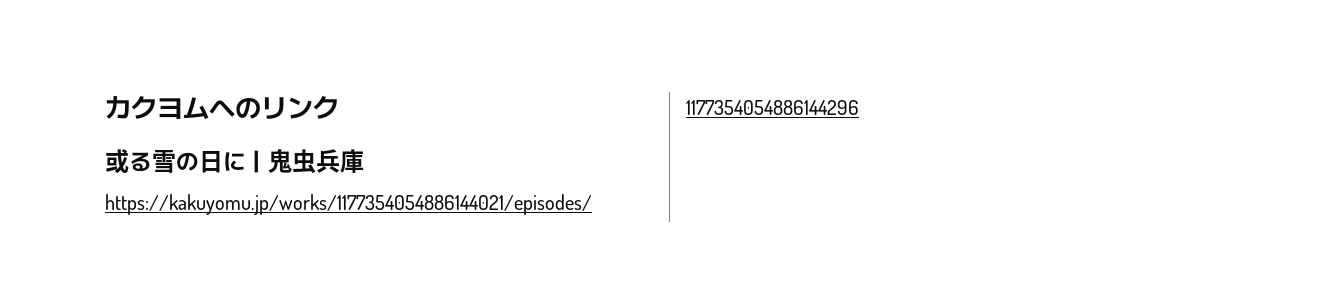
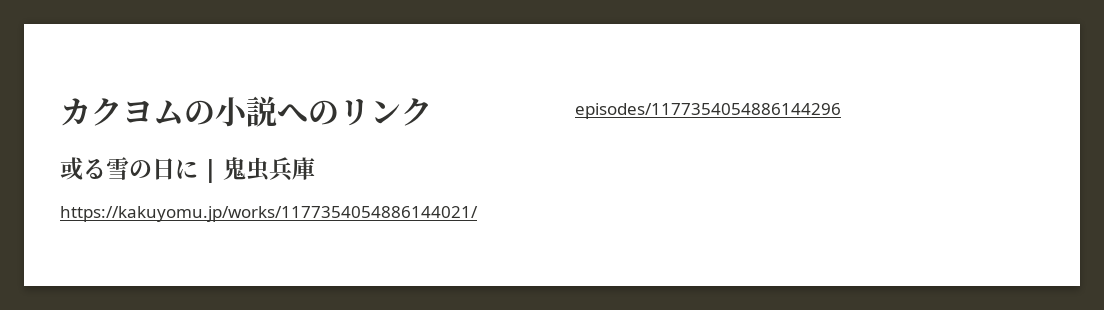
(209, 108) none -> [184,96,277,127] の小説

